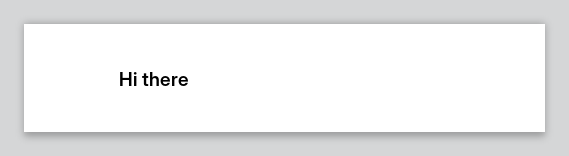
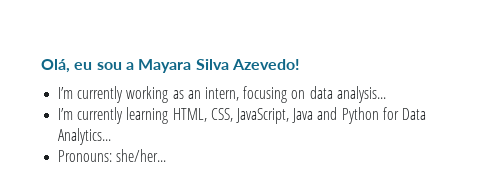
[119,72,190,86] Hi there -> [41,59,300,73] [58,86,386,103] [58,107,426,124] [58,128,112,145] [58,149,167,162] Olá, eu sou a Mayara Silva Azevedo! // I’m currently working as an intern, focusing on data analysis... // I’m currently learning HTML, CSS, JavaScript, Java and Python for Data Analytics... // Pronouns: she/her...

